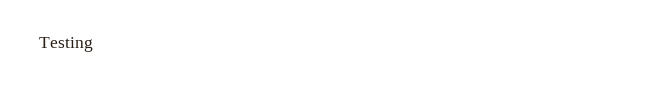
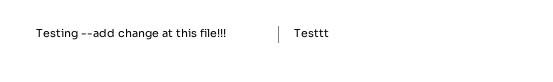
(93, 44) none -> [81,28,329,40] --add change at this file!!! Testtt

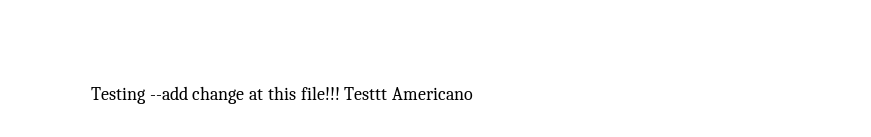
(329, 33) none -> [392,87,474,100] Americano

